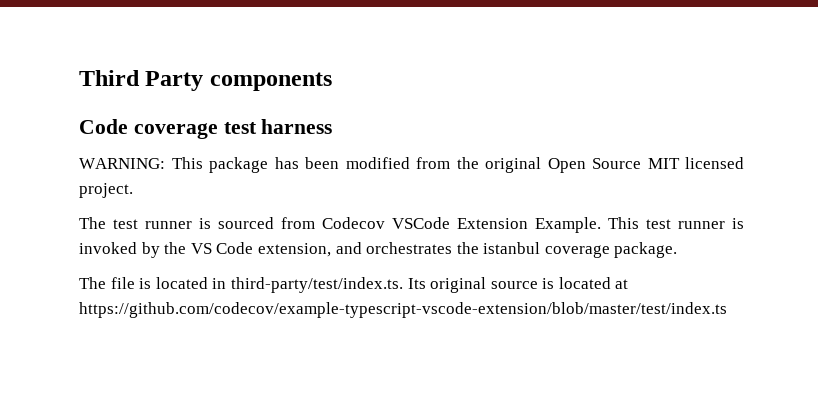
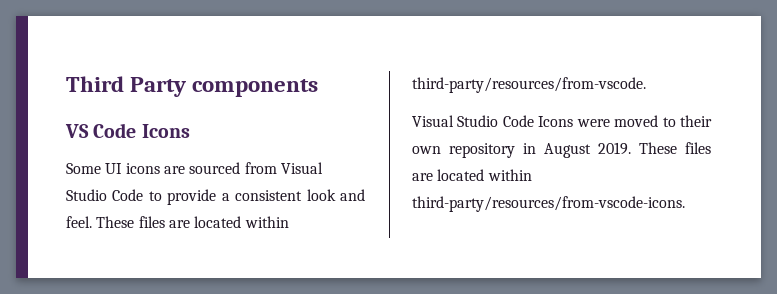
[79,119,333,139] [79,157,744,173] [79,183,133,198] [79,217,744,233] [79,242,678,258] [79,277,629,293] [79,302,727,318] Code coverage test harness // WARNING: This package has been modified from the original Open Source MIT licensed project. // The test runner is sourced from Codecov VSCode Extension Example. This test runner is invoked by the VS Code extension, and orchestrates the istanbul coverage package. // The file is located in third-party/test/index.ts. Its original source is located at https://github.com/codecov/example-typescript-vscode-extension/blob/master/test/index.ts -> [65,123,190,138] [66,162,323,174] [66,189,365,205] [66,216,289,228] [412,77,646,93] [412,115,712,127] [412,142,711,158] [412,169,532,181] [412,196,685,212] VS Code Icons // Some UI icons are sourced from Visual Studio Code to provide a consistent look and feel. These files are located within third-party/resources/from-vscode. // Visual Studio Code Icons were moved to their own repository in August 2019. These files are located within third-party/resources/from-vscode-icons.

